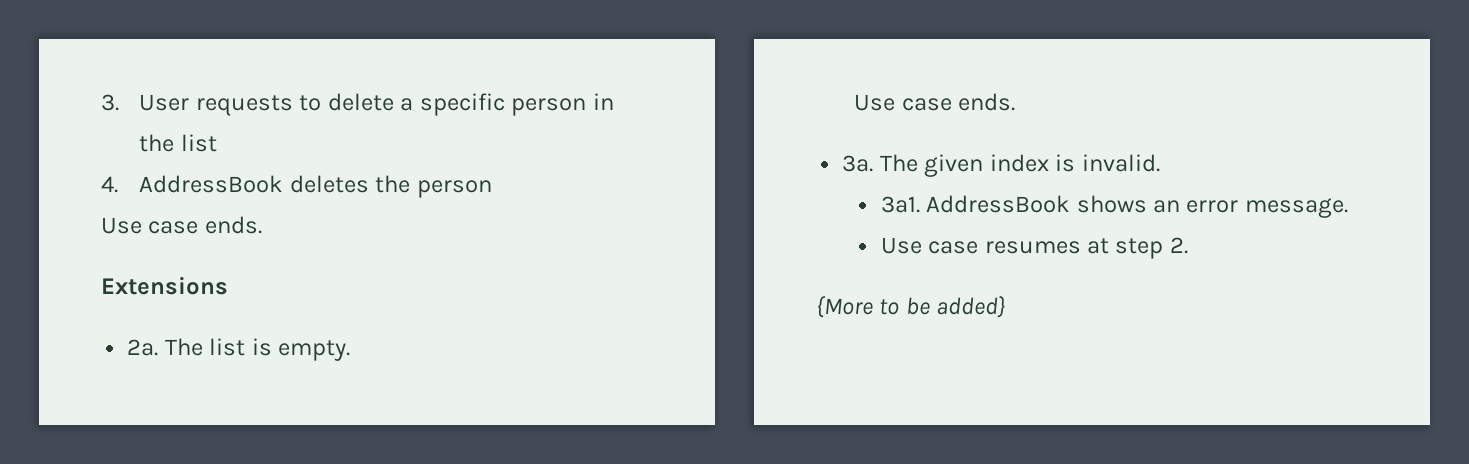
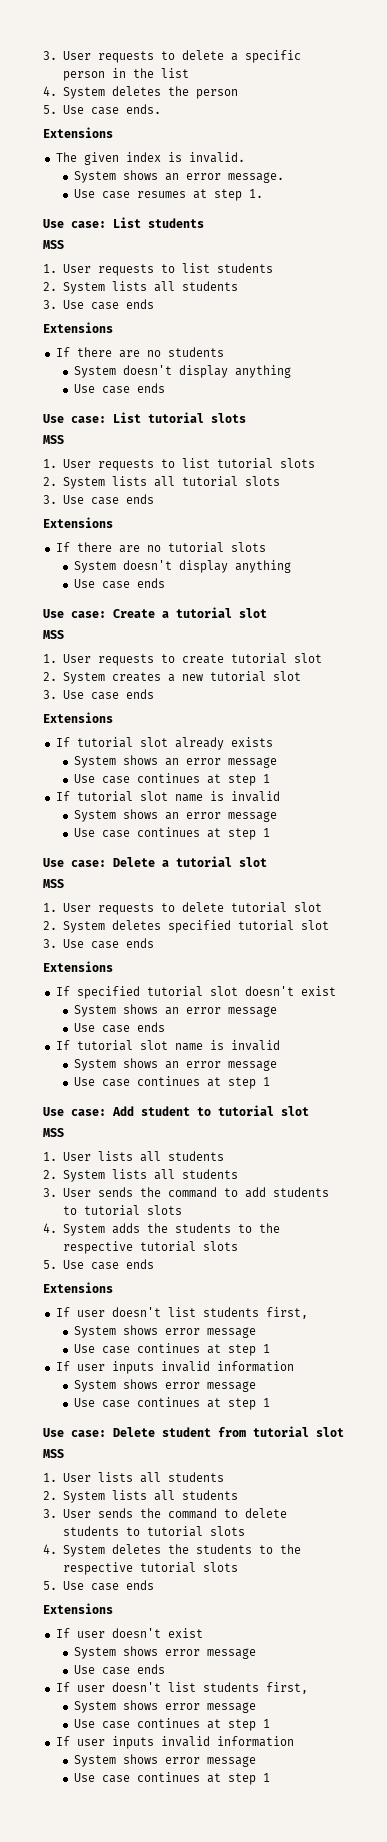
[139,175,284,193] AddressBook -> [62,87,105,99] System
(492, 189) none -> [43,105,57,114] 5.
[127,338,351,361] [854,93,1016,111] [842,155,874,172] 2a. The list is empty. // Use case ends. // 3a. -> (113, 132) none
[880,195,1071,213] 3a1. AddressBook -> [73,171,116,183] System
[1169,237,1188,254] [816,296,1007,318] 2. // {More to be added} -> [248,189,263,198] [43,217,204,228] [43,240,64,249] [43,263,273,276] [43,281,238,294] [43,299,154,310] [43,322,113,333] [55,347,224,358] [73,365,291,378] [73,383,165,394] [43,412,246,423] [43,435,64,444] [43,458,315,471] [43,476,280,489] [43,494,154,505] [43,517,113,528] [55,542,266,553] [73,560,291,573] [73,578,165,589] [43,607,267,618] [43,630,64,639] [43,653,322,666] [43,671,301,684] [43,689,154,700] [43,712,113,723] [55,737,273,750] [73,755,277,768] [73,773,270,786] [55,791,280,802] [73,809,277,822] [73,827,270,840] [43,856,267,867] [43,879,64,888] [43,902,322,915] [43,920,329,933] [43,938,154,949] [43,961,113,972] [55,986,336,999] [73,1004,277,1017] [73,1022,165,1033] [55,1040,280,1051] [73,1058,277,1071] [73,1076,270,1089] [43,1105,309,1116] [43,1128,64,1137] [43,1151,224,1162] [43,1169,238,1182] [43,1187,329,1198] [62,1205,182,1216] [43,1223,280,1236] [62,1241,238,1254] [43,1259,154,1270] [43,1282,113,1293] [55,1307,308,1319] [73,1325,256,1338] [73,1343,270,1356] [55,1361,294,1374] [73,1379,256,1392] [73,1397,270,1410] [43,1426,344,1437] [43,1449,64,1458] [43,1472,224,1483] [43,1490,238,1503] [43,1508,287,1519] [62,1526,245,1537] [43,1544,301,1557] [62,1562,238,1575] [43,1580,154,1591] [43,1603,113,1614] [55,1628,203,1638] [73,1646,256,1659] [73,1664,165,1675] [55,1682,308,1694] [73,1700,256,1713] [73,1718,270,1731] [55,1736,294,1749] [73,1754,256,1767] [73,1772,270,1785] 1. // Use case: List students // MSS // 1. User requests to list students // 2. System lists all students // 3. Use case ends // Extensions // If there are no students // System doesn't display anything // Use case ends // Use case: List tutorial slots // MSS // 1. User requests to list tutorial slots // 2. System lists all tutorial slots // 3. Use case ends // Extensions // If there are no tutorial slots // System doesn't display anything // Use case ends // Use case: Create a tutorial slot // MSS // 1. User requests to create tutorial slot // 2. System creates a new tutorial slot // 3. Use case ends // Extensions // If tutorial slot already exists // System shows an error message // Use case continues at step 1 // If tutorial slot name is invalid // System shows an error message // Use case continues at step 1 // Use case: Delete a tutorial slot // MSS // 1. User requests to delete tutorial slot // 2. System deletes specified tutorial slot // 3. Use case ends // Extensions // If specified tutorial slot doesn't exist // System shows an error message // Use case ends // If tutorial slot name is invalid // System shows an error message // Use case continues at step 1 // Use case: Add student to tutorial slot // MSS // 1. User lists all students // 2. System lists all students // 3. User sends the command to add students to tutorial slots // 4. System adds the students to the respective tutorial slots // 5. Use case ends // Extensions // If user doesn't list students first, // System shows error message // Use case continues at step 1 // If user inputs invalid information // System shows error message // Use case continues at step 1 // Use case: Delete student from tutorial slot // MSS // 1. User lists all students // 2. System lists all students // 3. User sends the command to delete students to tutorial slots // 4. System deletes the students to the respective tutorial slots // 5. Use case ends // Extensions // If user doesn't exist // System shows error message // Use case ends // If user doesn't list students first, // System shows error message // Use case continues at step 1 // If user inputs invalid information // System shows error message // Use case continues at step 1

